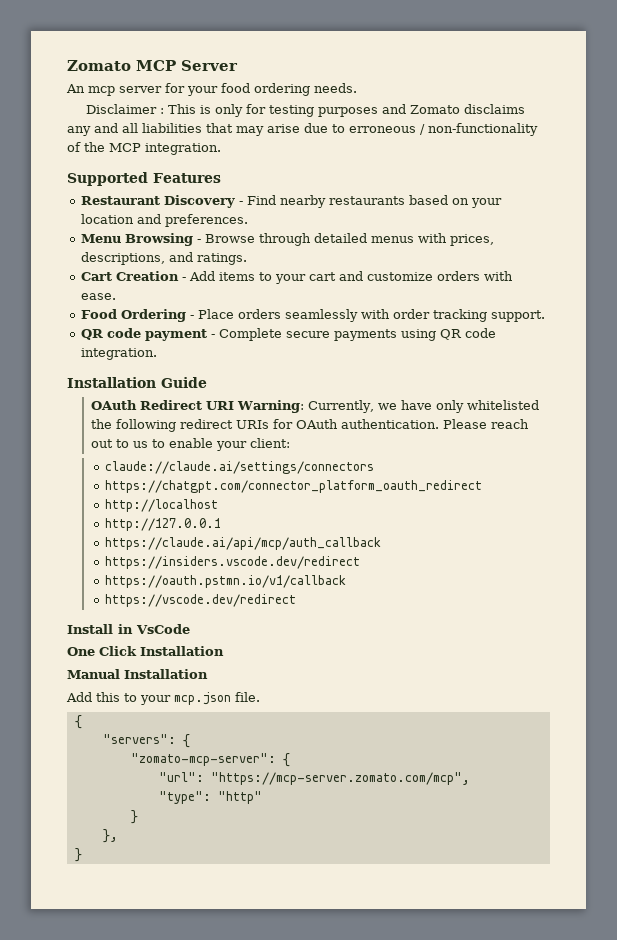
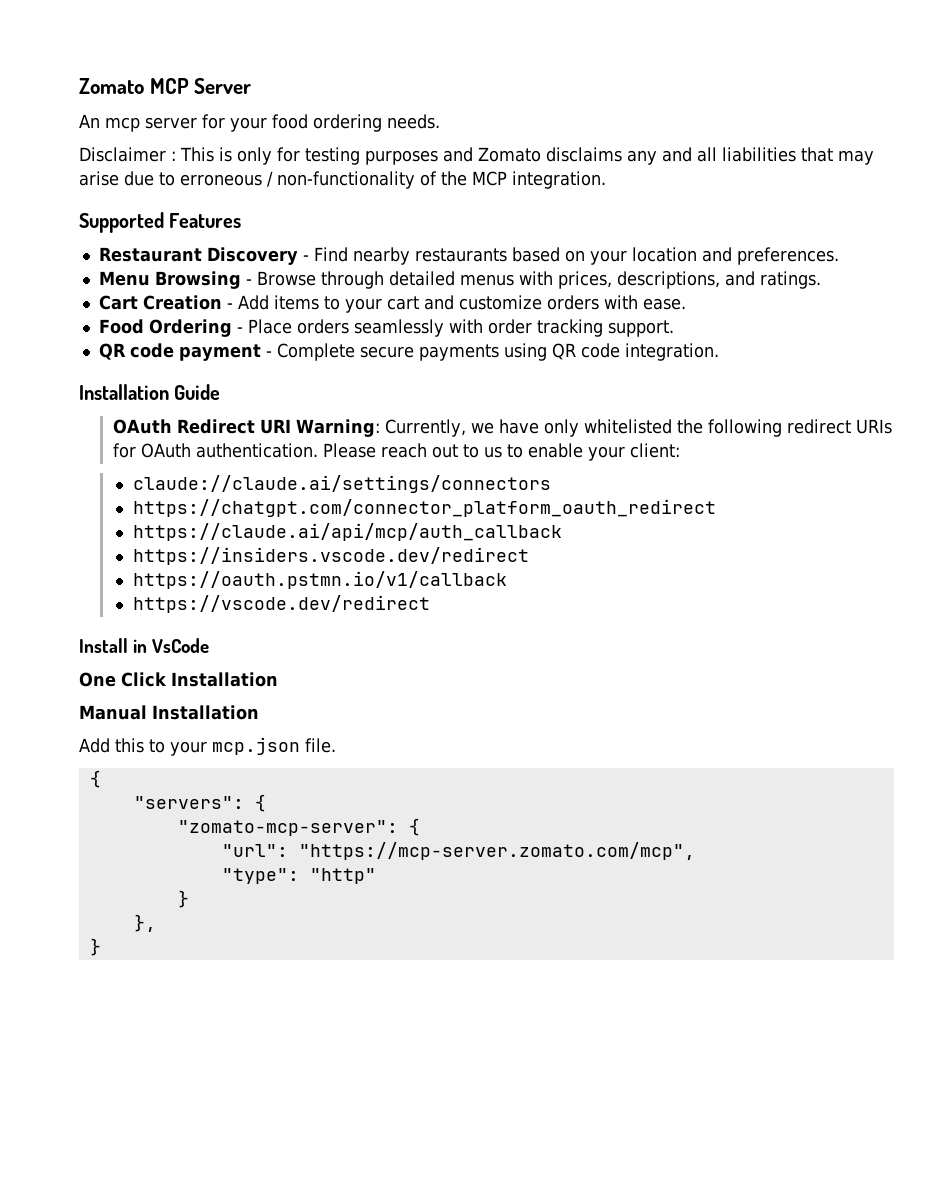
[104,499,218,512] [104,518,221,531] // http://localhost // http://127.0.0.1 -> (716, 508) none

